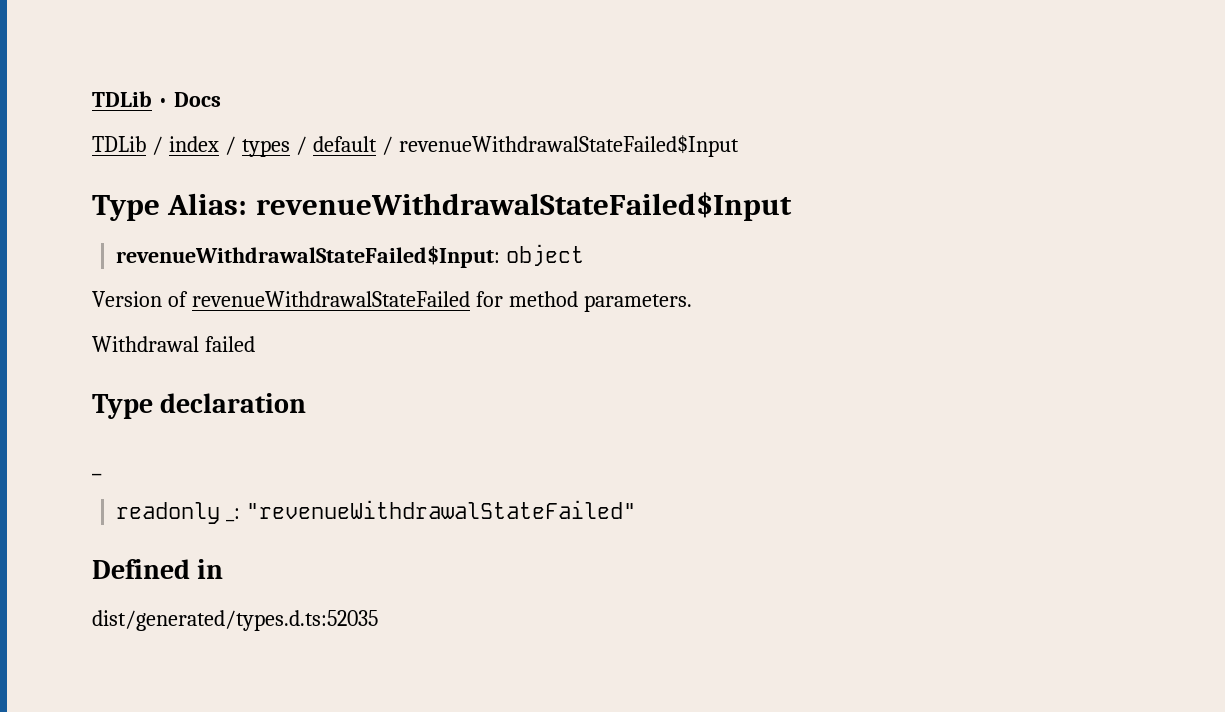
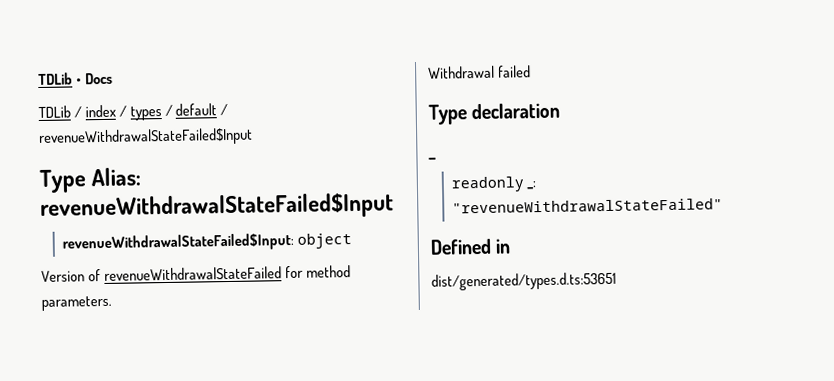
[92,610,378,631] dist/generated/types.d.ts:52035 -> [431,271,617,291] dist/generated/types.d.ts:53651

